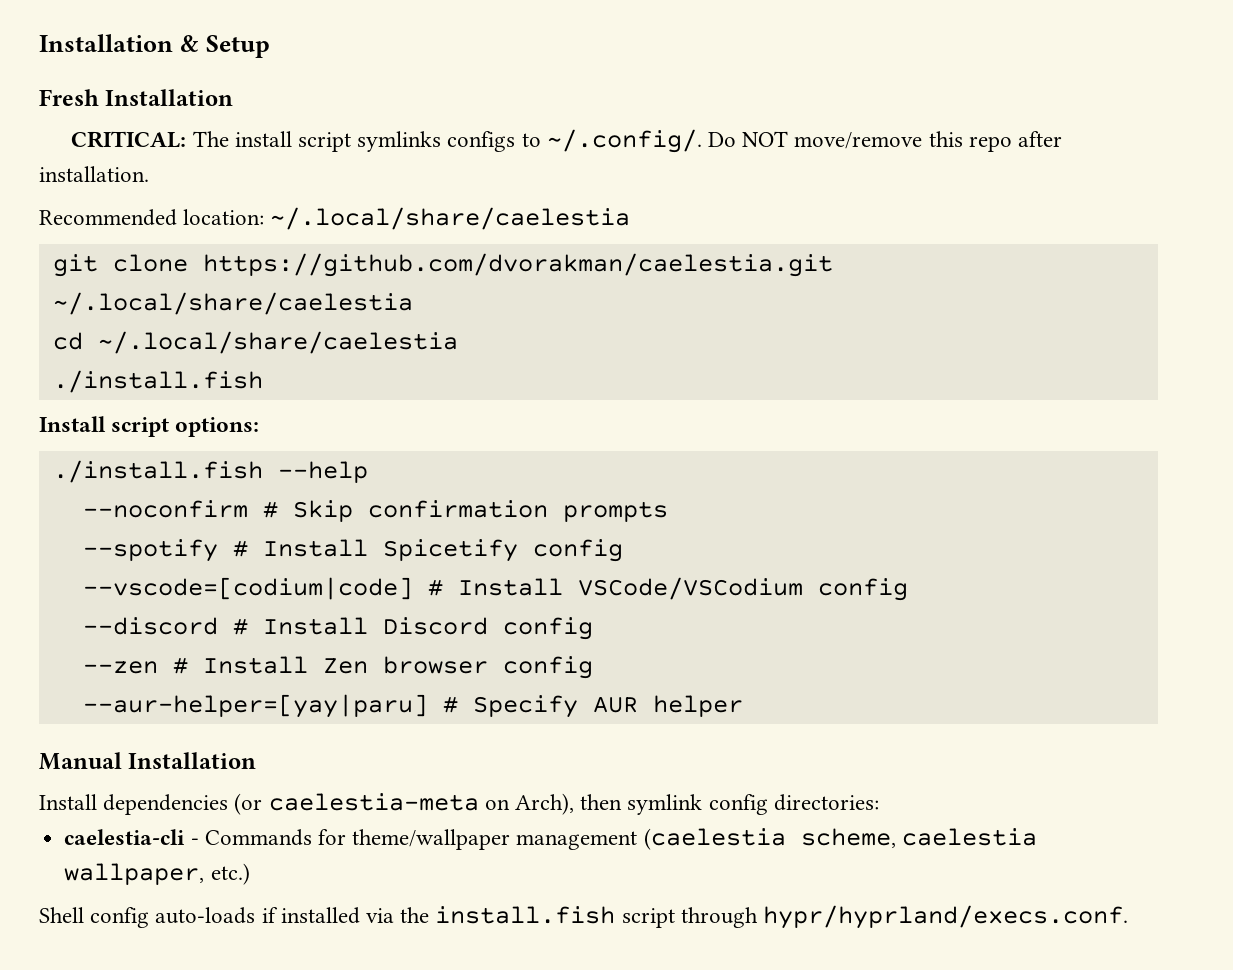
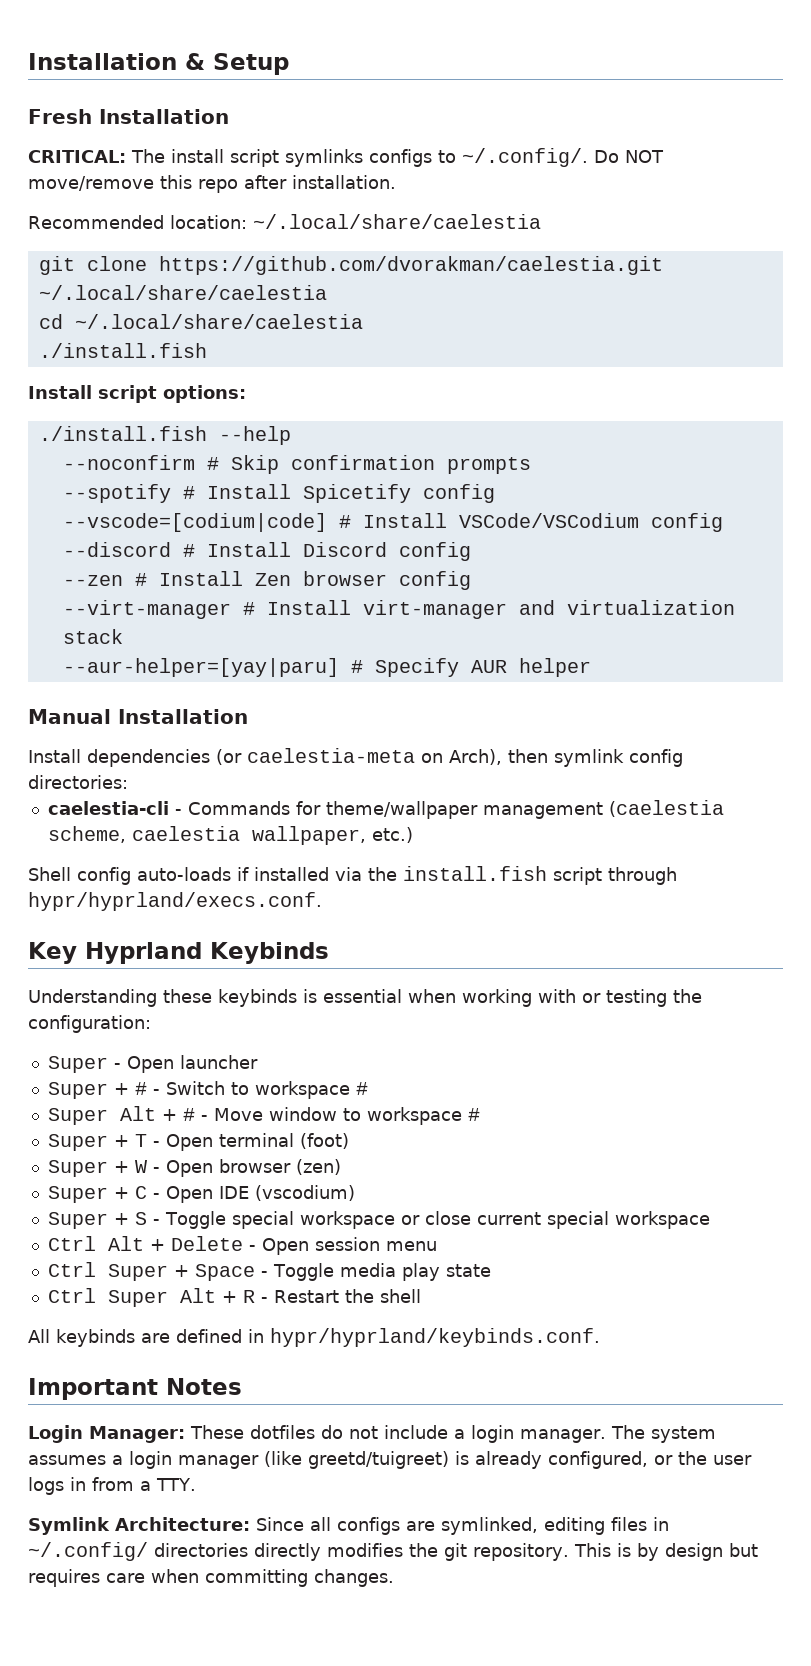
(593, 667) none -> [62,600,735,619] [62,629,123,644] // --virt-manager # Install virt-manager and virtualization stack
(1129, 917) none -> [28,942,329,964] [28,989,702,1007] [28,1015,151,1033] [47,1055,258,1073] [47,1081,368,1099] [47,1106,480,1125] [47,1133,349,1151] [47,1159,341,1177] [47,1185,355,1203] [47,1211,710,1229] [47,1236,437,1255] [47,1262,491,1281] [47,1288,421,1307] [28,1328,600,1347] [28,1378,242,1400] [28,1425,716,1443] [28,1451,752,1469] [28,1477,196,1495] [28,1517,669,1535] [28,1542,758,1561] [28,1569,394,1587] // Key Hyprland Keybinds // Understanding these keybinds is essential when working with or testing the configuration: // Super - Open launcher // Super + # - Switch to workspace # // Super Alt + # - Move window to workspace # // Super + T - Open terminal (foot) // Super + W - Open browser (zen) // Super + C - Open IDE (vscodium) // Super + S - Toggle special workspace or close current special workspace // Ctrl Alt + Delete - Open session menu // Ctrl Super + Space - Toggle media play state // Ctrl Super Alt + R - Restart the shell // All keybinds are defined in hypr/hyprland/keybinds.conf. // Important Notes // Login Manager: These dotfiles do not include a login manager. The system assumes a login manager (like greetd/tuigreet) is already configured, or the user logs in from a TTY. // Symlink Architecture: Since all configs are symlinked, editing files in ~/.config/ directories directly modifies the git repository. This is by design but requires care when committing changes.

